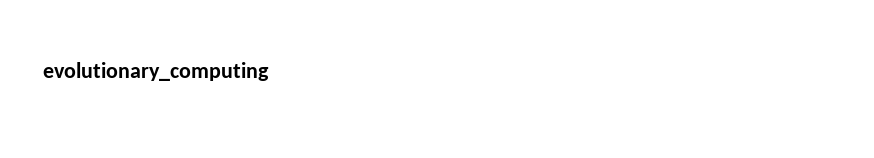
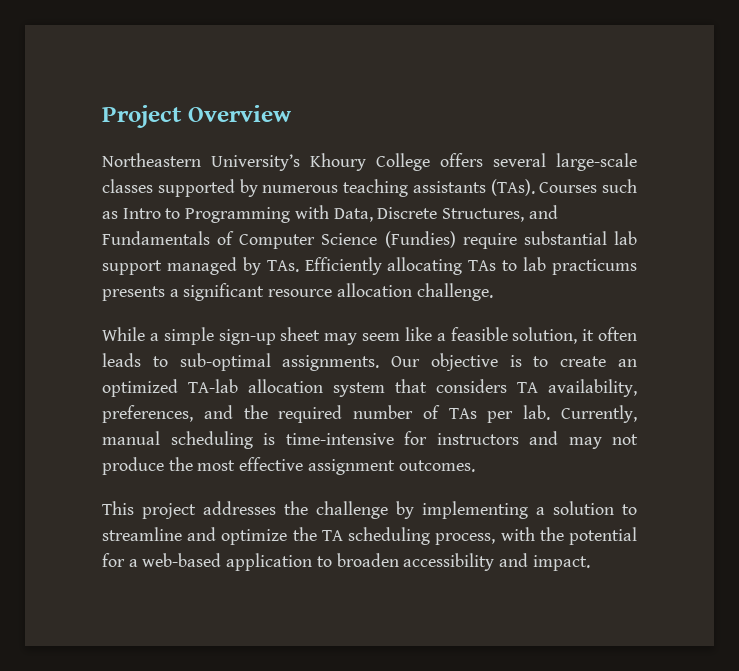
[43,62,269,81] evolutionary_computing -> [102,105,291,128] [102,153,637,171] [102,179,637,197] [102,205,558,223] [102,231,637,249] [102,257,638,275] [102,283,493,301] [102,327,637,345] [102,353,637,371] [102,379,637,397] [102,405,637,423] [102,431,638,449] [102,457,475,475] [102,501,637,519] [102,527,637,545] [102,553,590,571] Project Overview // Northeastern University’s Khoury College offers several large-scale classes supported by numerous teaching assistants (TAs). Courses such as Intro to Programming with Data, Discrete Structures, and Fundamentals of Computer Science (Fundies) require substantial lab support managed by TAs. Efficiently allocating TAs to lab practicums presents a significant resource allocation challenge. // While a simple sign-up sheet may seem like a feasible solution, it often leads to sub-optimal assignments. Our objective is to create an optimized TA-lab allocation system that considers TA availability, preferences, and the required number of TAs per lab. Currently, manual scheduling is time-intensive for instructors and may not produce the most effective assignment outcomes. // This project addresses the challenge by implementing a solution to streamline and optimize the TA scheduling process, with the potential for a web-based application to broaden accessibility and impact.

